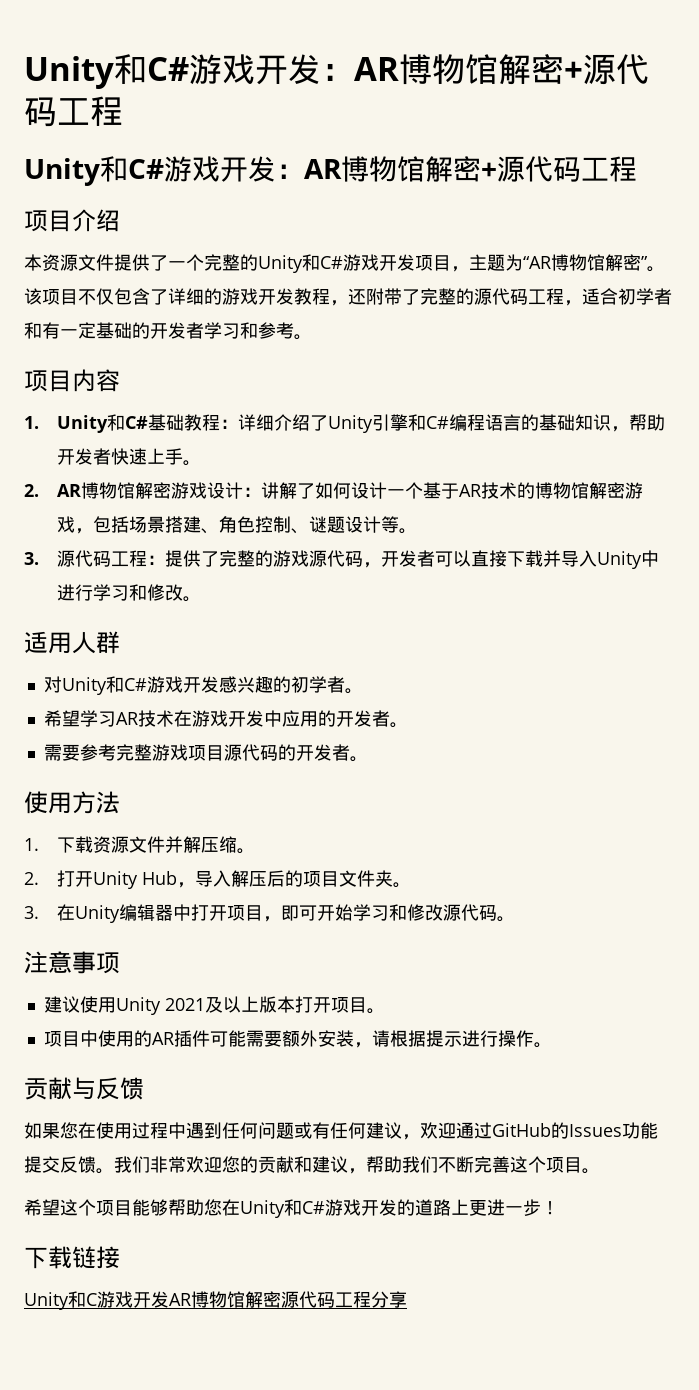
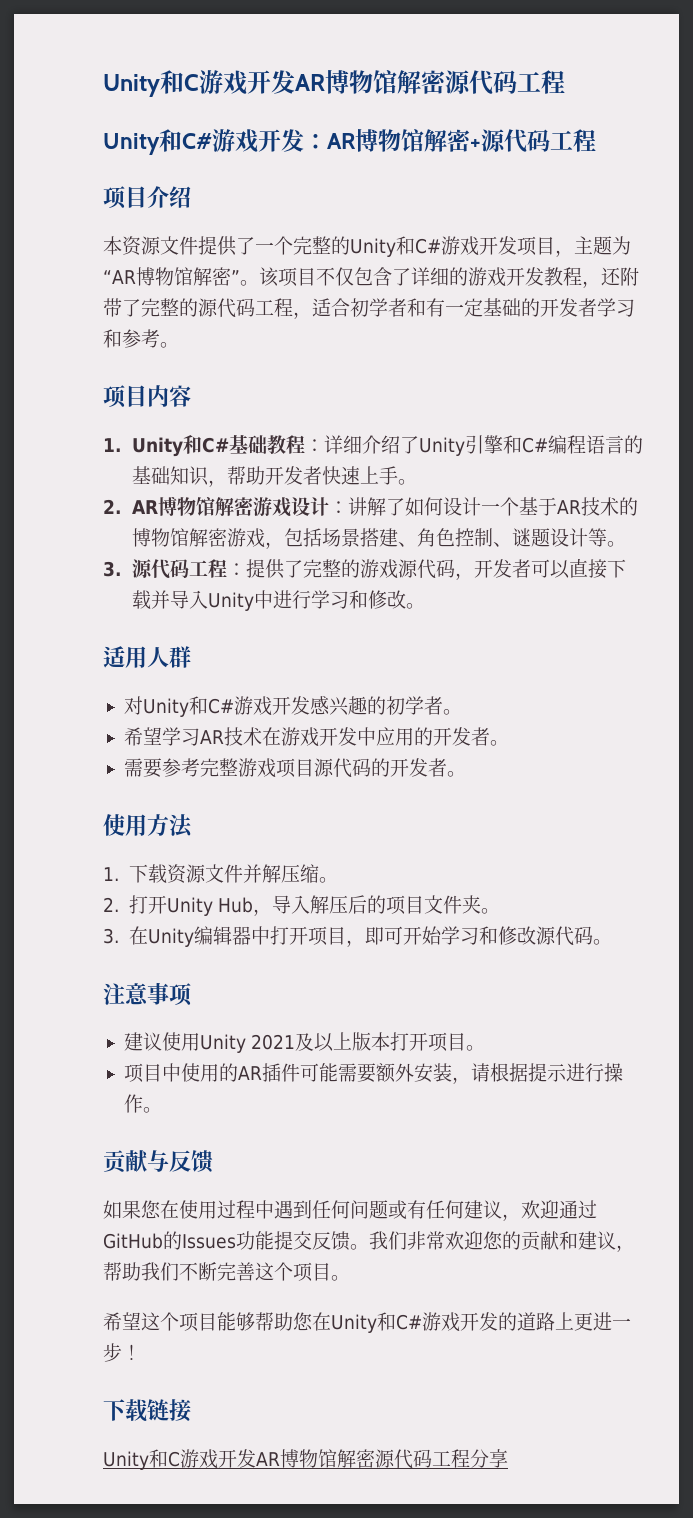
[24,54,583,89] Unity和C#游戏开发：AR博物馆解密+ -> [103,70,446,97] Unity和C游戏开发AR博物馆解密

